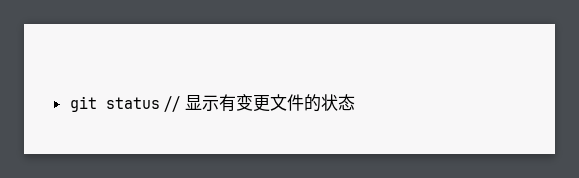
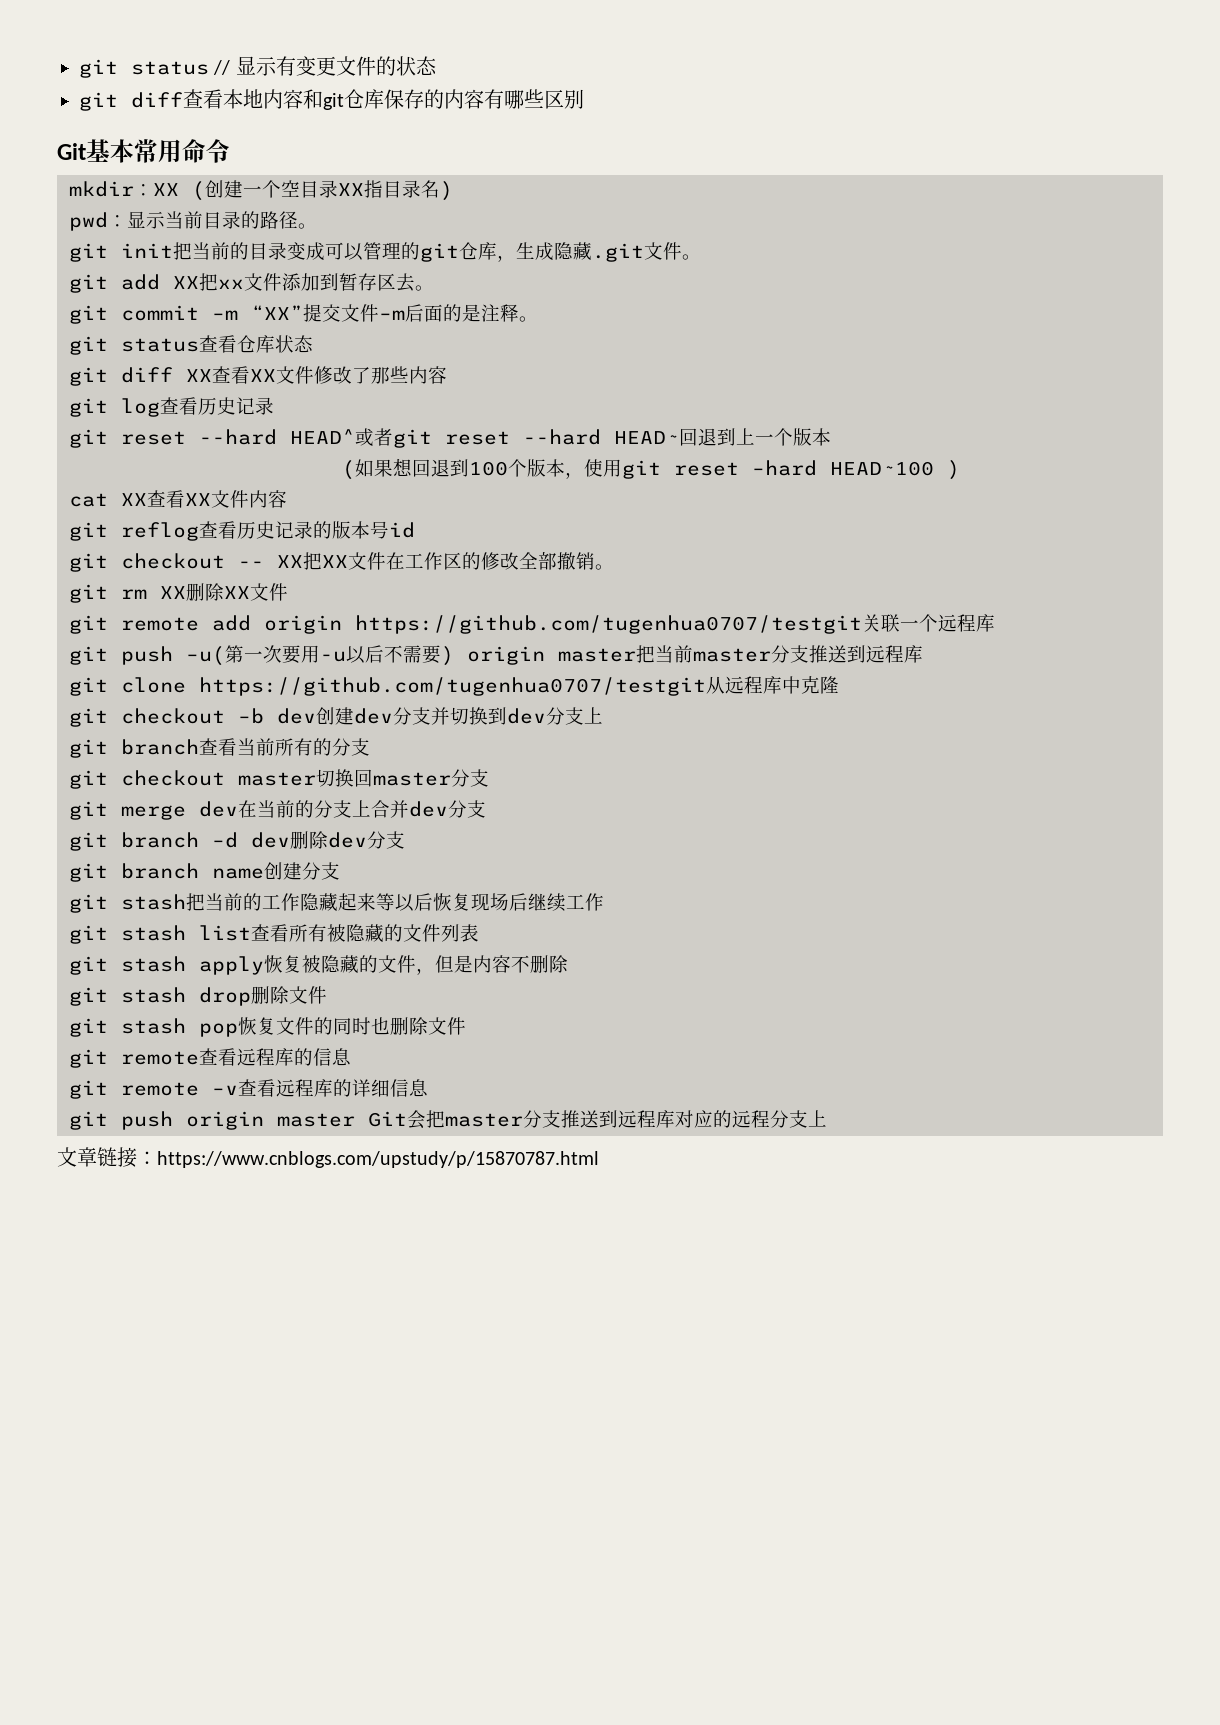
(355, 102) none -> [79,89,584,111] [57,139,230,163] [69,180,453,201] [69,211,317,231] [69,242,701,262] [69,273,434,293] [69,304,538,324] [69,335,313,355] [69,366,447,386] [69,397,274,417] [69,428,831,448] [342,458,960,480] [69,490,287,508] [69,521,415,541] [69,552,614,572] [69,583,288,603] [69,614,995,634] [69,645,923,666] [69,676,839,696] [69,707,603,727] [69,738,370,758] [69,769,489,789] [69,800,486,820] [69,831,405,851] [69,862,340,882] [69,893,604,913] [69,924,479,944] [69,955,568,975] [69,986,327,1006] [69,1017,466,1037] [69,1048,351,1068] [69,1079,428,1099] [69,1110,827,1130] [57,1147,599,1168] // git diff查看本地内容和git仓库保存的内容有哪些区别 // Git基本常用命令 // mkdir：XX (创建一个空目录XX指目录名) // pwd：显示当前目录的路径。 // git init把当前的目录变成可以管理的git仓库，生成隐藏.git文件。 // git add XX把xx文件添加到暂存区去。 // git commit –m “XX”提交文件–m后面的是注释。 // git status查看仓库状态 // git diff XX查看XX文件修改了那些内容 // git log查看历史记录 // git reset --hard HEAD^或者git reset --hard HEAD~回退到上一个版本 // (如果想回退到100个版本，使用git reset –hard HEAD~100 ) // cat XX查看XX文件内容 // git reflog查看历史记录的版本号id // git checkout -- XX把XX文件在工作区的修改全部撤销。 // git rm XX删除XX文件 // git remote add origin https://github.com/tugenhua0707/testgit关联一个远程库 // git push –u(第一次要用-u以后不需要) origin master把当前master分支推送到远程库 // git clone https://github.com/tugenhua0707/testgit从远程库中克隆 // git checkout –b dev创建dev分支并切换到dev分支上 // git branch查看当前所有的分支 // git checkout master切换回master分支 // git merge dev在当前的分支上合并dev分支 // git branch –d dev删除dev分支 // git branch name创建分支 // git stash把当前的工作隐藏起来等以后恢复现场后继续工作 // git stash list查看所有被隐藏的文件列表 // git stash apply恢复被隐藏的文件，但是内容不删除 // git stash drop删除文件 // git stash pop恢复文件的同时也删除文件 // git remote查看远程库的信息 // git remote –v查看远程库的详细信息 // git push origin master Git会把master分支推送到远程库对应的远程分支上 // 文章链接：https://www.cnblogs.com/upstudy/p/15870787.html

